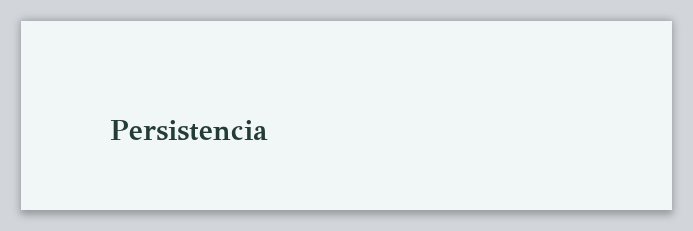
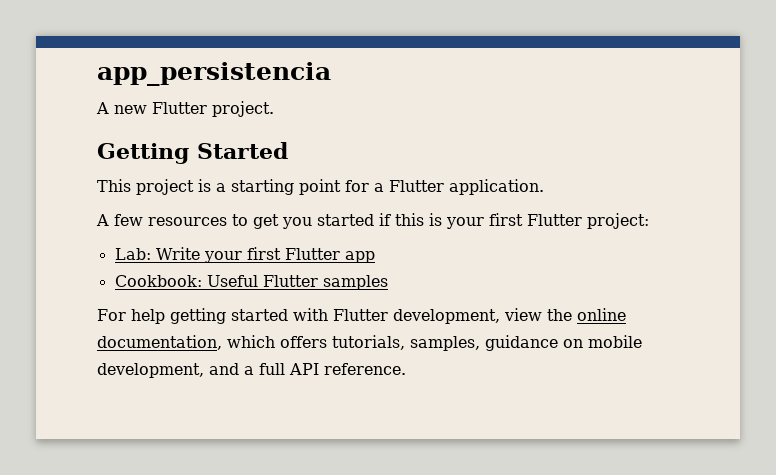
[110,120,268,141] Persistencia -> [97,62,331,86] [96,101,274,117] [97,142,288,164] [97,179,544,195] [96,213,649,229] [114,247,375,263] [114,275,388,290] [97,308,626,324] [97,335,642,351] [97,363,406,378] app_persistencia // A new Flutter project. // Getting Started // This project is a starting point for a Flutter application. // A few resources to get you started if this is your first Flutter project: // Lab: Write your first Flutter app // Cookbook: Useful Flutter samples // For help getting started with Flutter development, view the online documentation, which offers tutorials, samples, guidance on mobile development, and a full API reference.

